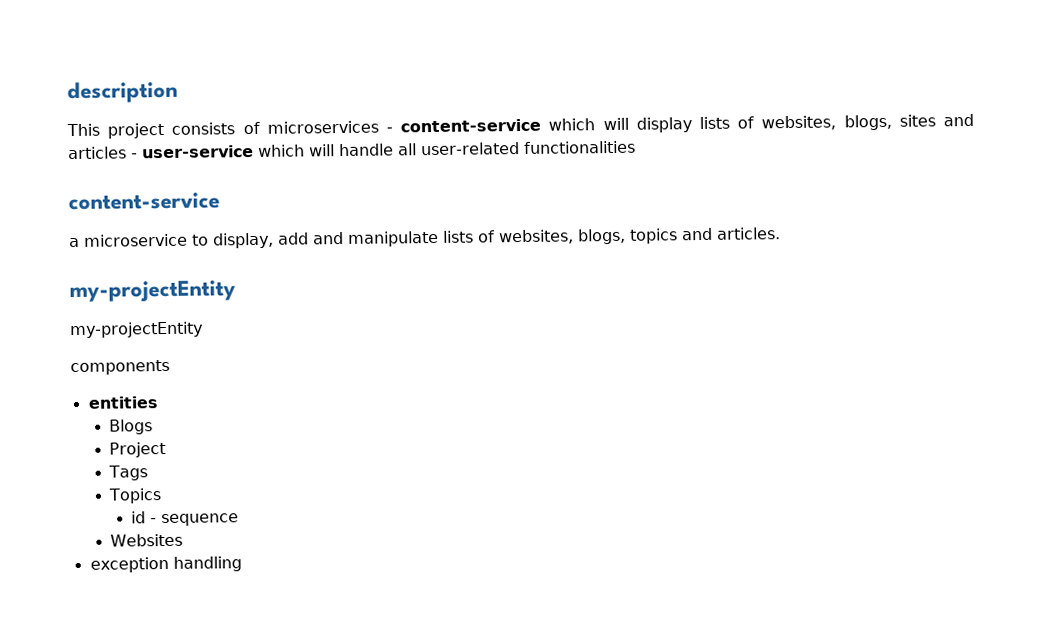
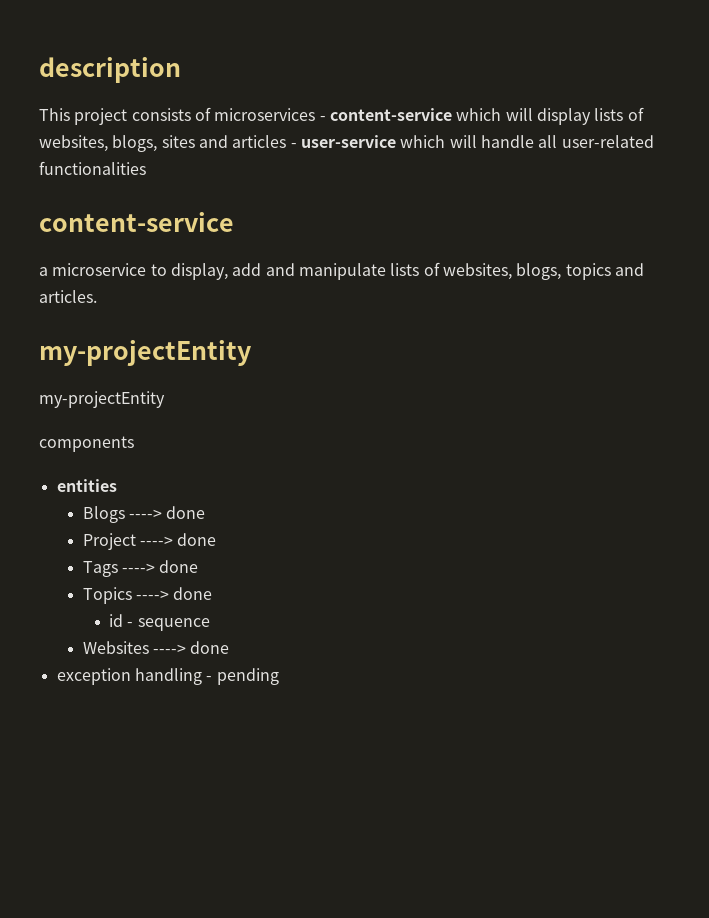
(154, 427) none -> [129,506,206,519] ----> done
(167, 449) none -> [140,533,217,546] ----> done
(149, 473) none -> [122,560,199,573] ----> done
(163, 496) none -> [136,587,213,600] ----> done
(184, 540) none -> [153,641,230,654] ----> done
(242, 564) none -> [206,668,279,685] - pending

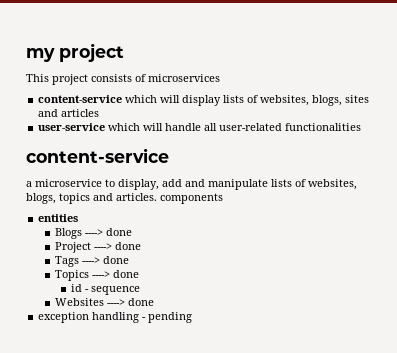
[39,57,181,83] description -> [26,43,124,62] my project
[319,116,326,121] - -> (220, 78) //
[290,143,297,148] - -> (100, 113) //
[39,340,252,366] [39,391,165,408] // my-projectEntity // my-projectEntity // -> (157, 197) none

